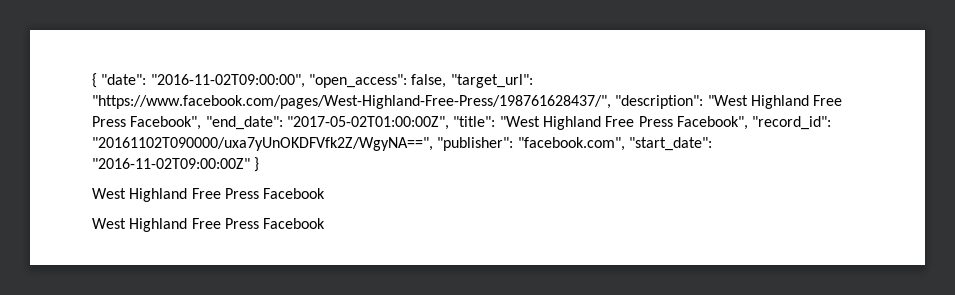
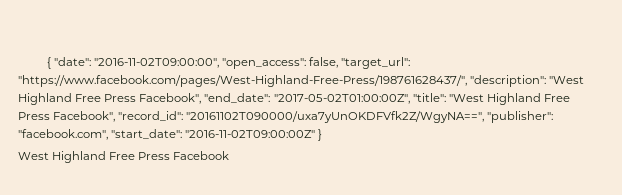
[92,218,326,232] // West Highland Free Press Facebook -> (230, 155) none

